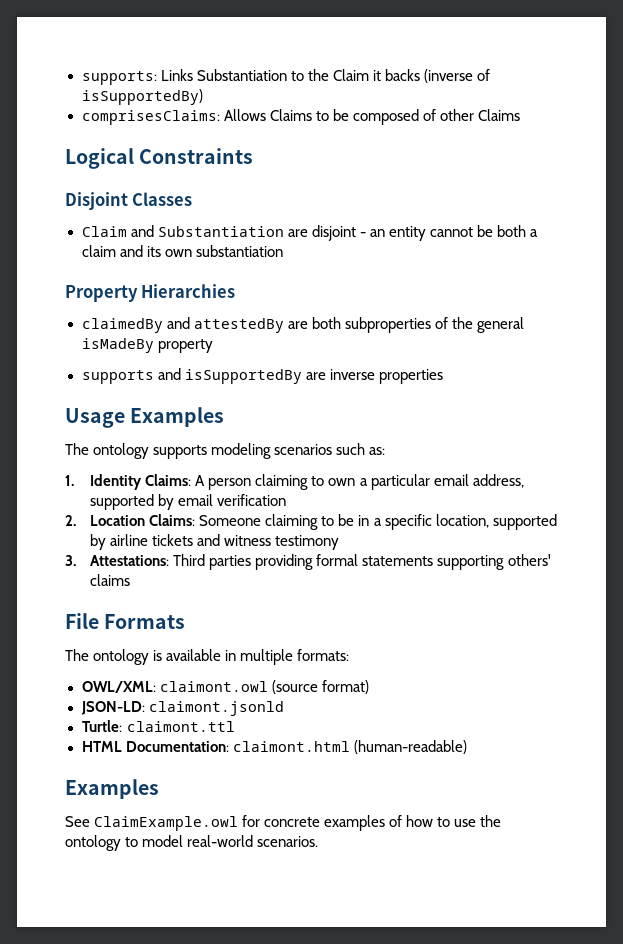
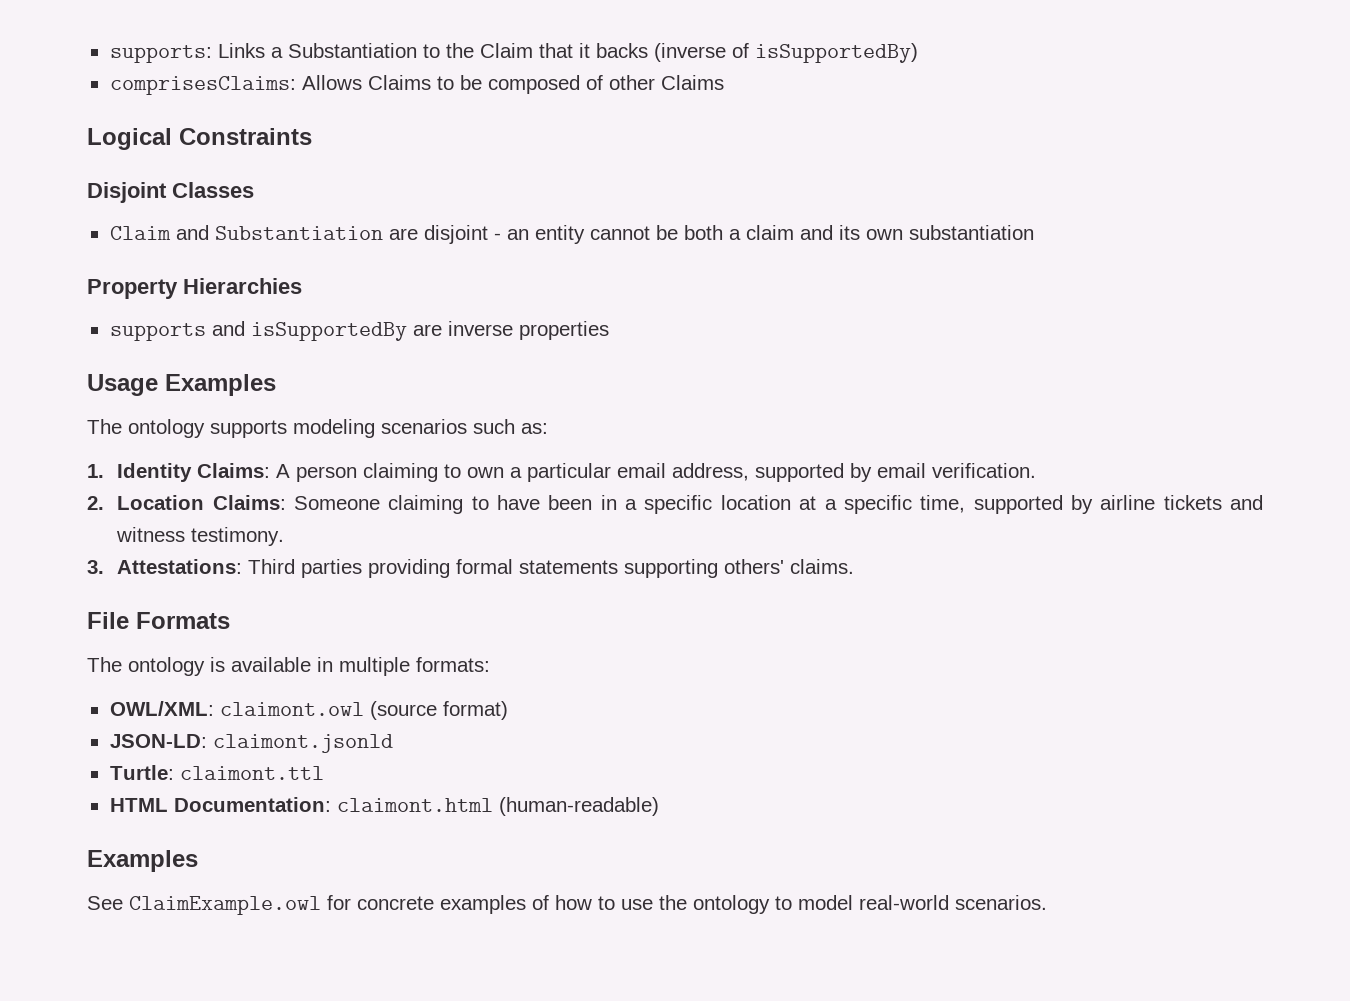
(193, 75) none -> [270,47,283,58] a
(369, 75) none -> [538,43,573,58] that
[81,317,524,333] [81,338,213,353] // claimedBy and attestedBy are both subproperties of the general isMadeBy property -> (302, 286) none
[217,494,287,506] verification -> [932,463,1037,478] verification.
[338,514,355,526] be -> [497,495,593,510] have been
[435,514,489,528] location, -> [720,495,966,514] location at a specific time,
[275,535,340,550] testimony -> [191,527,285,546] testimony.
[90,574,131,586] claims -> [790,559,855,574] claims.

